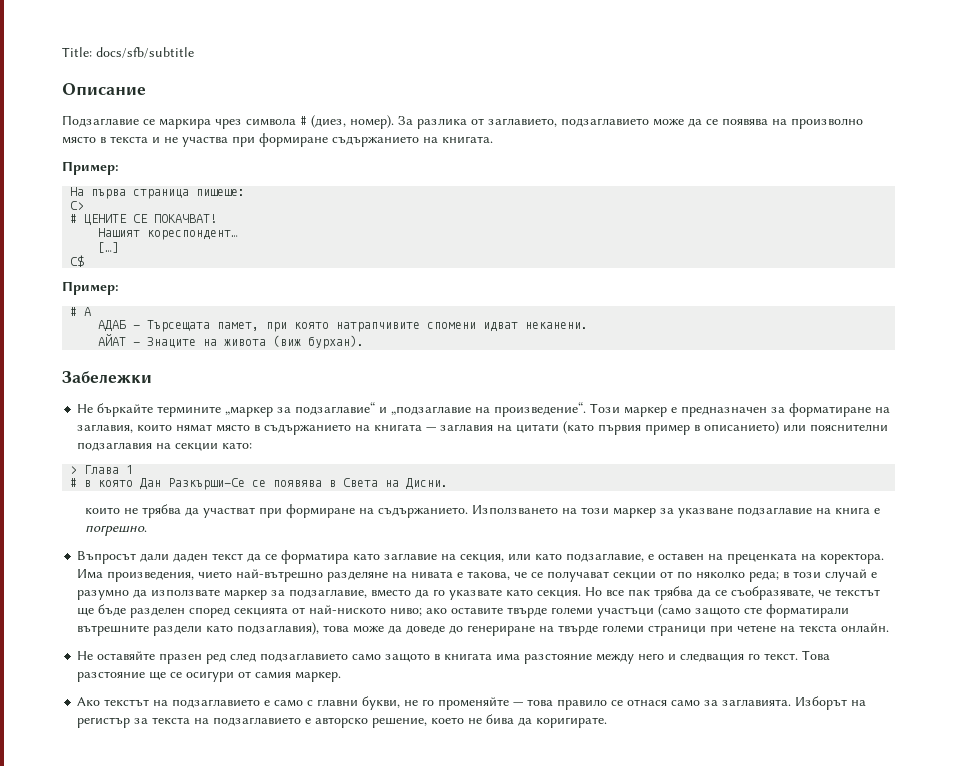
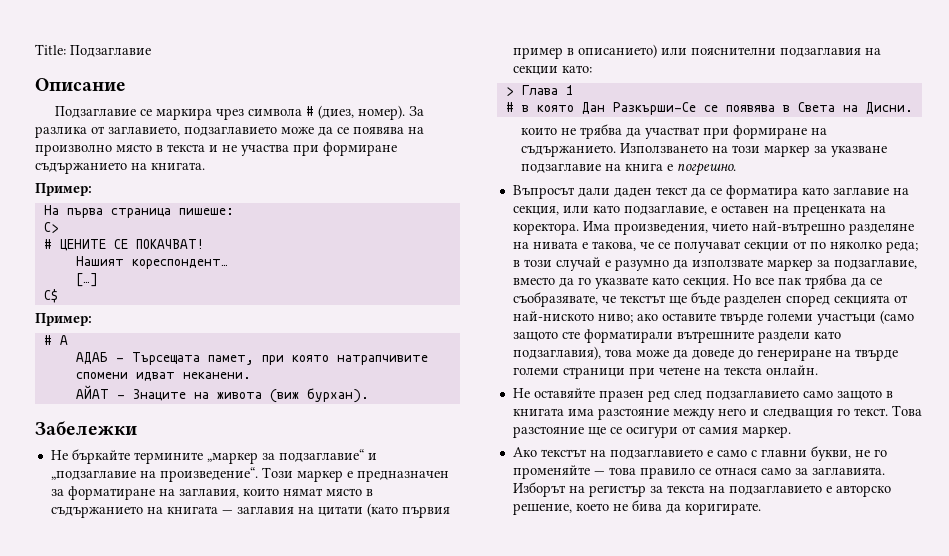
[96,47,194,58] docs/sfb/subtitle -> [70,45,151,57] Подзаглавие

